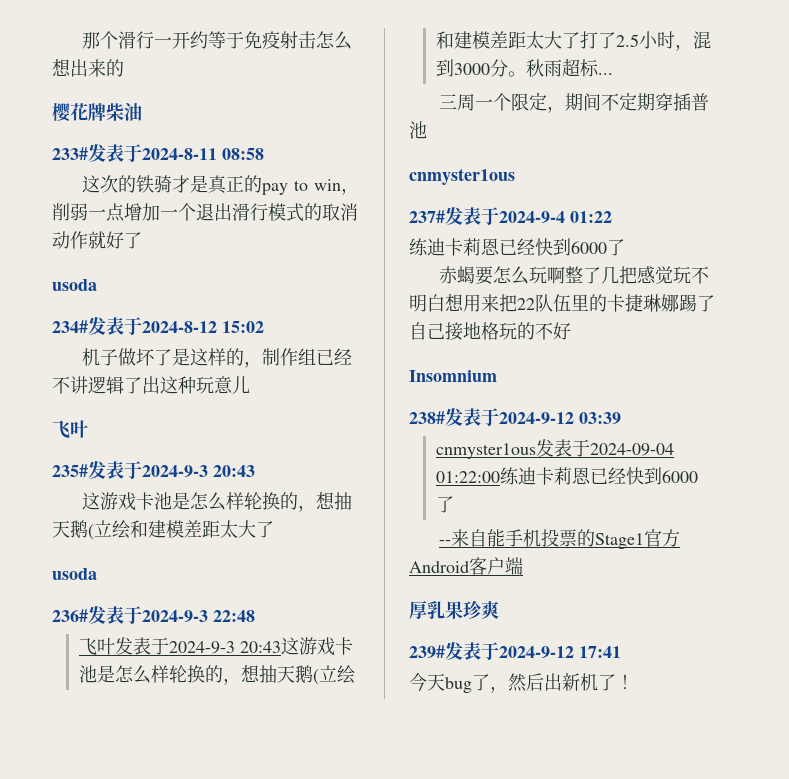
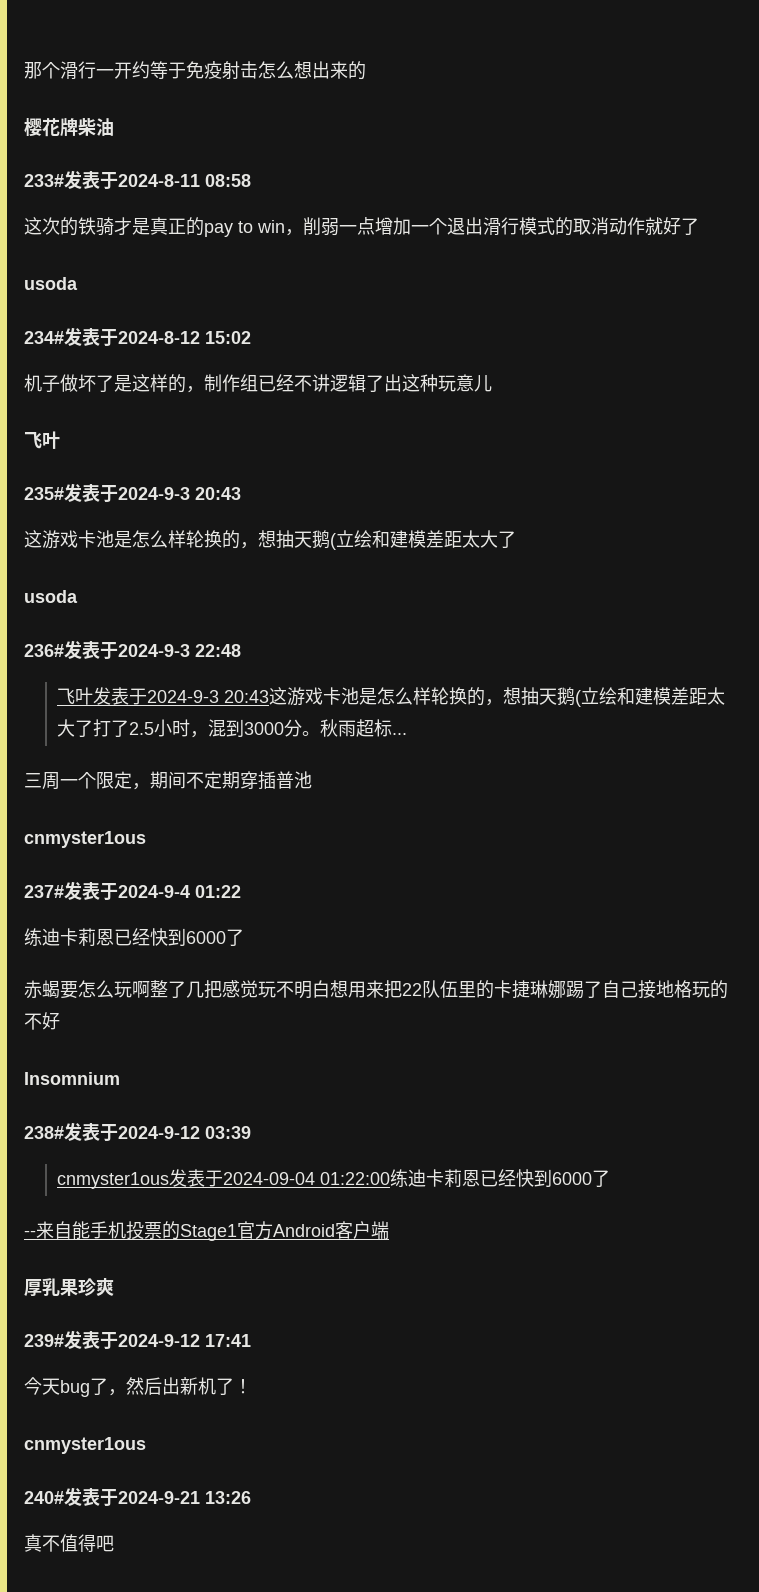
(634, 681) none -> [24,1437,146,1454] [24,1487,251,1506] [24,1534,114,1552] // cnmyster1ous // 240#发表于2024-9-21 13:26 // 真不值得吧

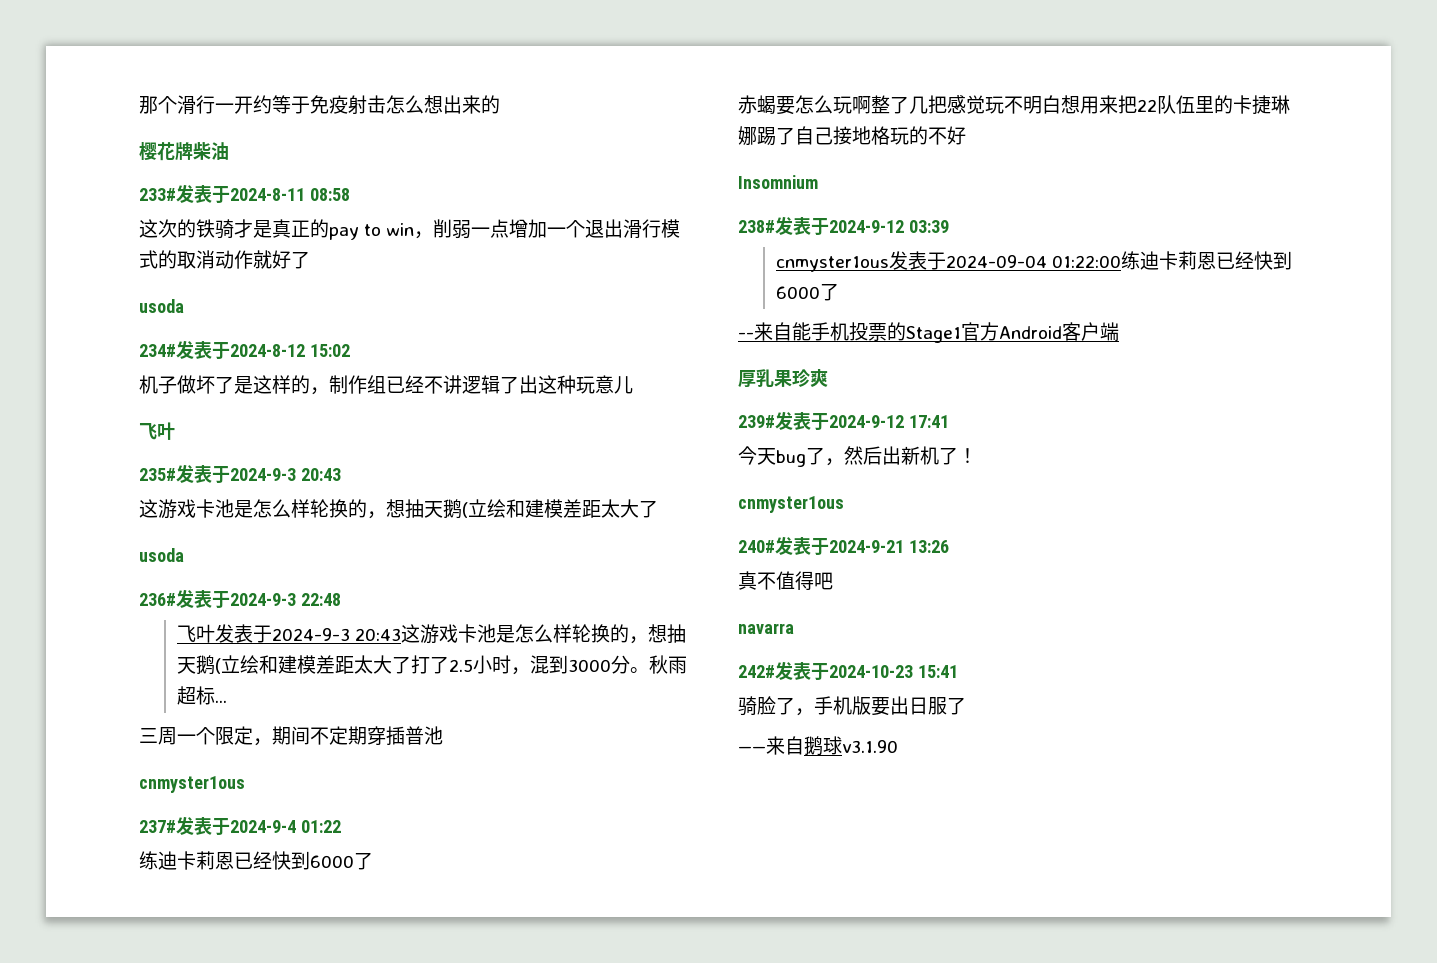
(114, 1543) none -> [738,623,794,634] [738,661,958,680] [738,696,966,716] [738,736,898,756] // navarra // 242#发表于2024-10-23 15:41 // 骑脸了，手机版要出日服了 // ——来自鹅球v3.1.90

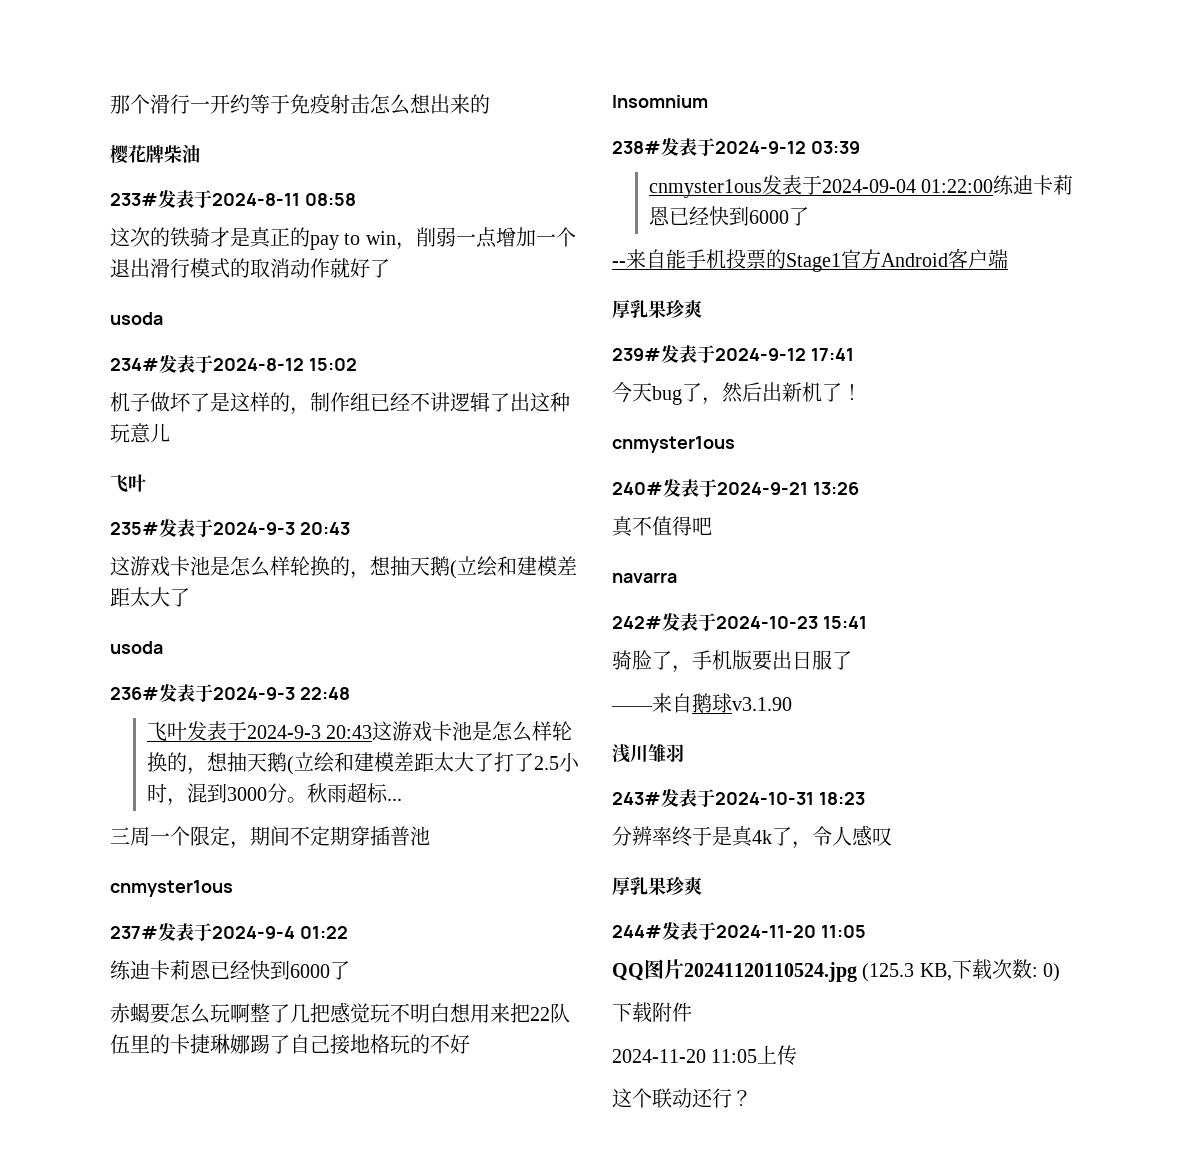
(898, 746) none -> [612,744,684,763] [612,789,865,807] [612,825,892,849] [612,877,702,896] [612,922,866,940] [612,959,1061,982] [612,1002,692,1023] [612,1045,798,1065] [612,1088,752,1108] // 浅川雏羽 // 243#发表于2024-10-31 18:23 // 分辨率终于是真4k了，令人感叹 // 厚乳果珍爽 // 244#发表于2024-11-20 11:05 // QQ图片20241120110524.jpg (125.3 KB,下载次数: 0) // 下载附件 // 2024-11-20 11:05上传 // 这个联动还行？

